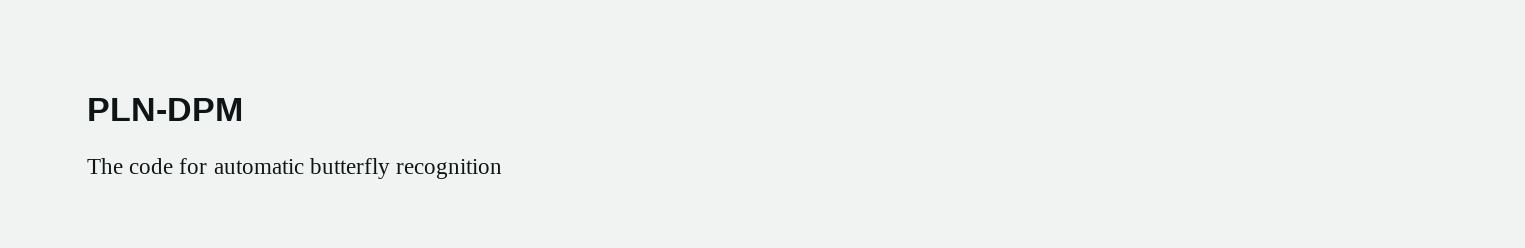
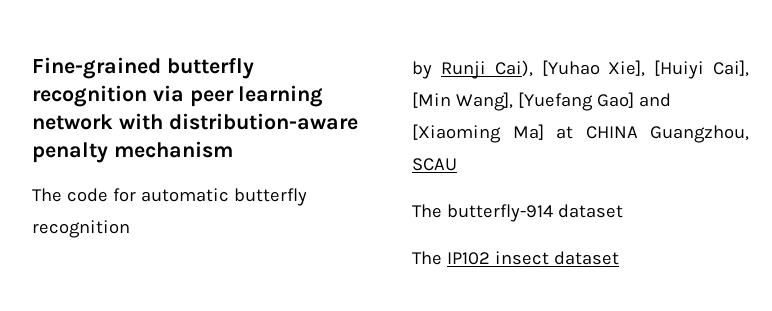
[87,98,243,121] PLN-DPM -> [32,57,254,79] [32,85,324,107] [32,113,358,130] [32,141,233,163] Fine-grained butterfly recognition via peer learning network with distribution-aware penalty mechanism
(503, 169) none -> [412,60,749,79] [412,92,671,111] [412,124,749,143] [412,158,457,171] [412,204,623,222] [412,251,619,265] // by Runji Cai), [Yuhao Xie], [Huiyi Cai], [Min Wang], [Yuefang Gao] and [Xiaoming Ma] at CHINA Guangzhou, SCAU // The butterfly-914 dataset // The IP102 insect dataset

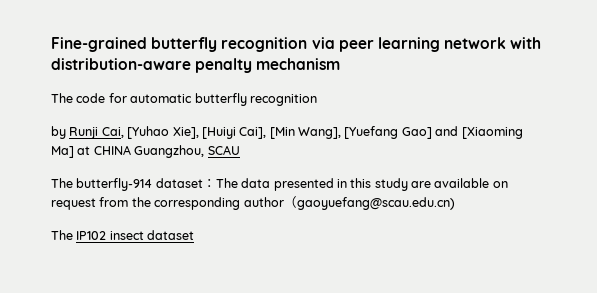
[494,60,533,77] Cai), -> [101,127,124,138] Cai,
(623, 211) none -> [202,178,508,191] [51,196,455,210] ：The data presented in this study are available on request from the corresponding author（gaoyuefang@scau.edu.cn)

